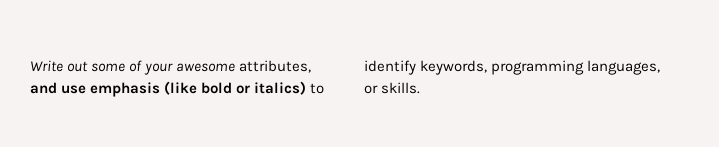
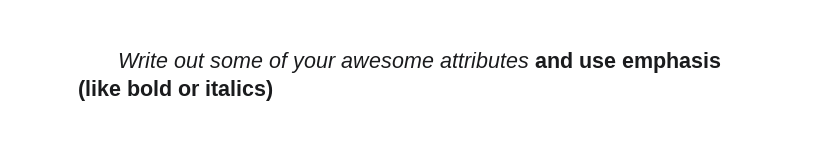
[239,60,312,73] attributes, -> [440,52,530,68] attributes
[310,83,325,94] [364,60,661,75] [364,82,421,94] to identify keywords, programming languages, or skills. -> (273, 90) none

